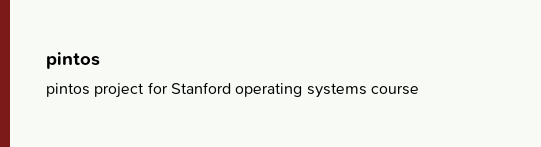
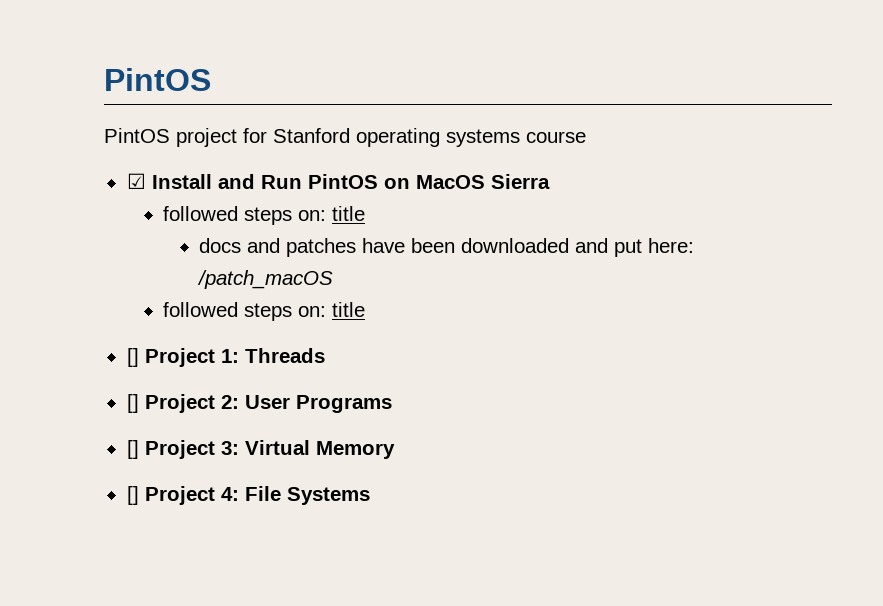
[46,52,100,69] [46,83,90,97] pintos // pintos -> [104,68,211,91] [104,128,170,143] PintOS // PintOS
(419, 90) none -> [126,173,550,189] [163,206,366,225] [199,238,695,257] [197,270,334,289] [163,302,366,321] [126,348,325,367] [126,394,392,413] [126,440,395,459] [126,486,370,505] // ☑ Install and Run PintOS on MacOS Sierra // followed steps on: title // docs and patches have been downloaded and put here: /patch_macOS // followed steps on: title // [] Project 1: Threads // [] Project 2: User Programs // [] Project 3: Virtual Memory // [] Project 4: File Systems

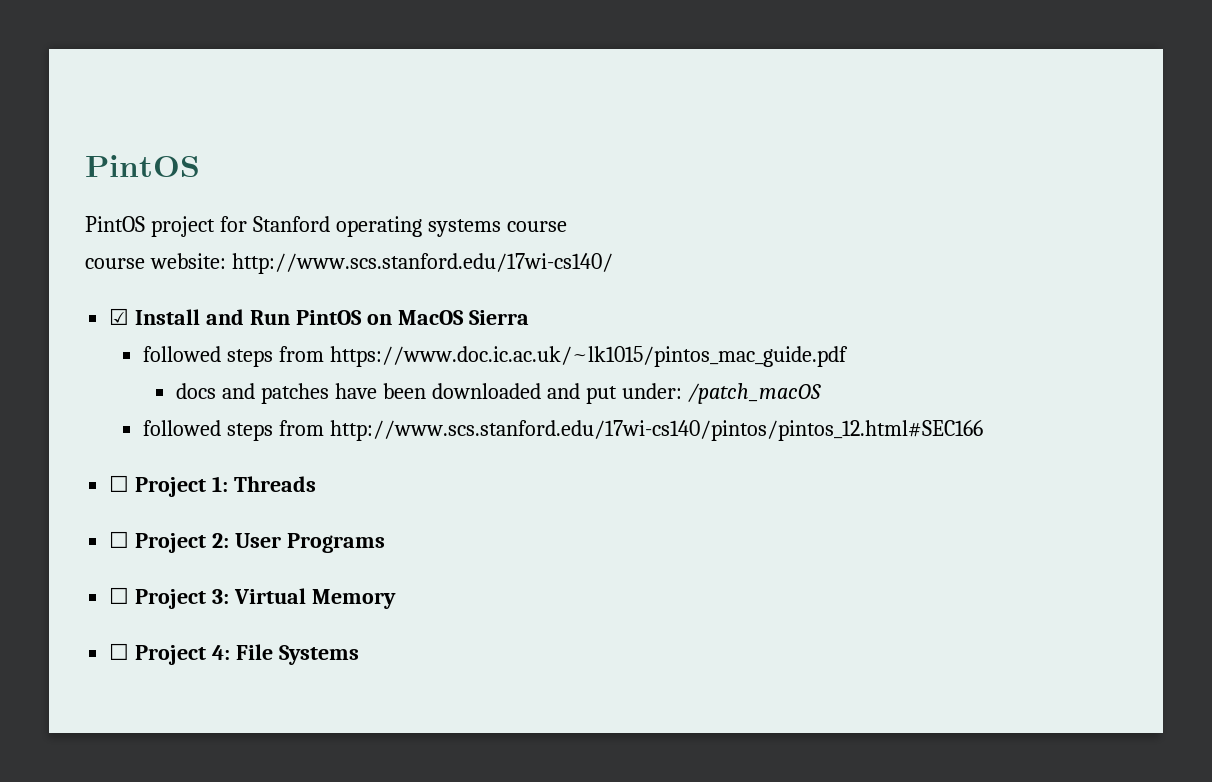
(586, 137) none -> [85,253,613,274] // course website: http://www.scs.stanford.edu/17wi-cs140/
[298,206,366,221] on: title -> [278,346,848,367] from https://www.doc.ic.ac.uk/~lk1015/pintos_mac_guide.pdf
[648,238,695,253] here: -> [621,383,682,399] under:
[298,302,366,317] [126,348,139,367] on: title // [] -> [278,420,983,441] [109,475,130,492] from http://www.scs.stanford.edu/17wi-cs140/pintos/pintos_12.html#SEC166 // ☐
[126,394,139,413] [] -> [109,531,130,548] ☐
[126,440,139,459] [] -> [109,587,130,604] ☐
[126,486,139,505] [] -> [109,643,130,660] ☐

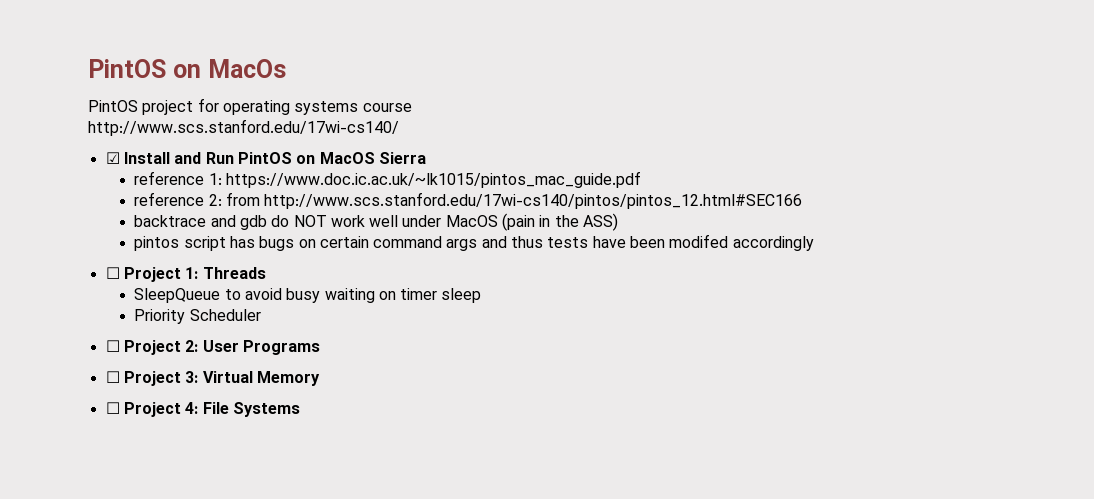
[85,155,200,177] PintOS -> [88,59,286,78] PintOS on MacOs
[252,216,330,232] Stanford -> (219, 105) none
[85,253,226,269] course website: -> (412, 107) none
[142,346,848,367] [176,383,821,404] [142,420,983,441] [109,475,317,497] followed steps from https://www.doc.ic.ac.uk/~lk1015/pintos_mac_guide.pdf // docs and patches have been downloaded and put under: /patch_macOS // followed steps from http://www.scs.stanford.edu/17wi-cs140/pintos/pintos_12.html#SEC166 // ☐ Project 1: Threads -> [134,171,641,188] [134,192,803,209] [134,213,619,231] [134,234,814,251] [105,267,266,282] [134,288,482,303] [134,309,261,324] reference 1: https://www.doc.ic.ac.uk/~lk1015/pintos_mac_guide.pdf // reference 2: from http://www.scs.stanford.edu/17wi-cs140/pintos/pintos_12.html#SEC166 // backtrace and gdb do NOT work well under MacOS (pain in the ASS) // pintos script has bugs on certain command args and thus tests have been modifed accordingly // ☐ Project 1: Threads // SleepQueue to avoid busy waiting on timer sleep // Priority Scheduler

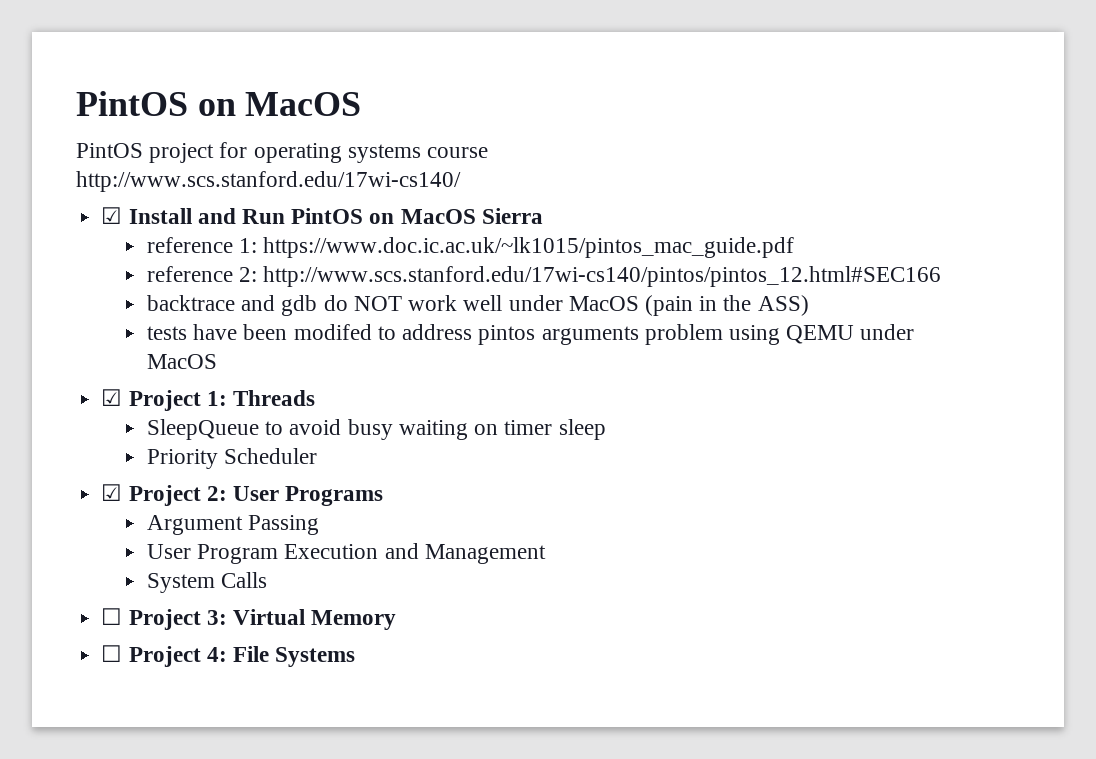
[88,59,286,78] PintOS on MacOs -> [76,91,362,116] PintOS on MacOS
[225,192,260,206] from -> (258, 274) none
[134,234,814,251] [105,267,120,279] pintos script has bugs on certain command args and thus tests have been modifed accordingly // ☐ -> [147,324,915,345] [147,354,218,369] [101,389,123,406] tests have been modifed to address pintos arguments problem using QEMU under MacOS // ☑
[105,340,120,352] ☐ -> [101,484,123,501] ☑
(320, 347) none -> [147,515,320,535] [147,543,546,564] [147,572,268,593] // Argument Passing // User Program Execution and Management // System Calls

